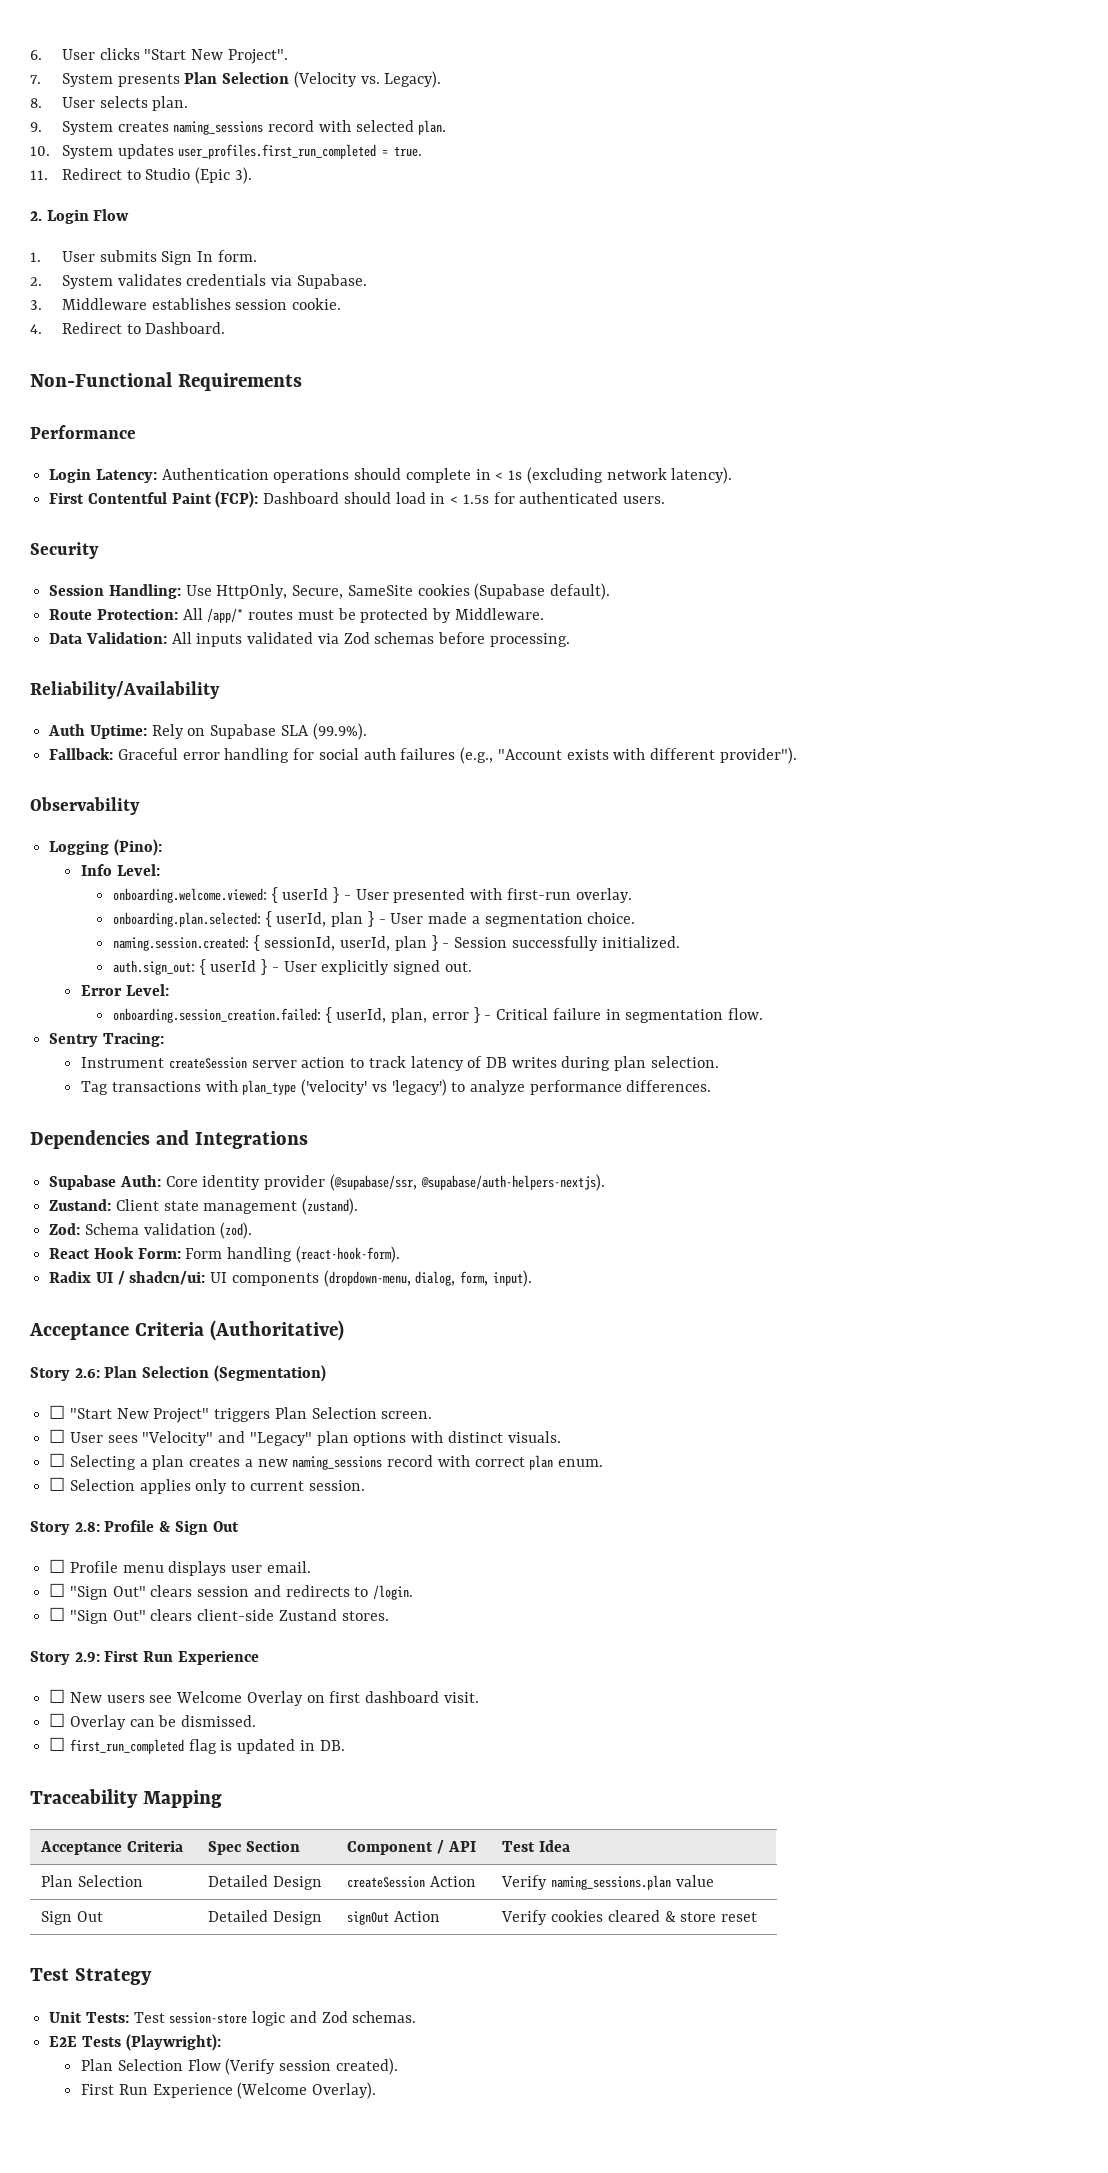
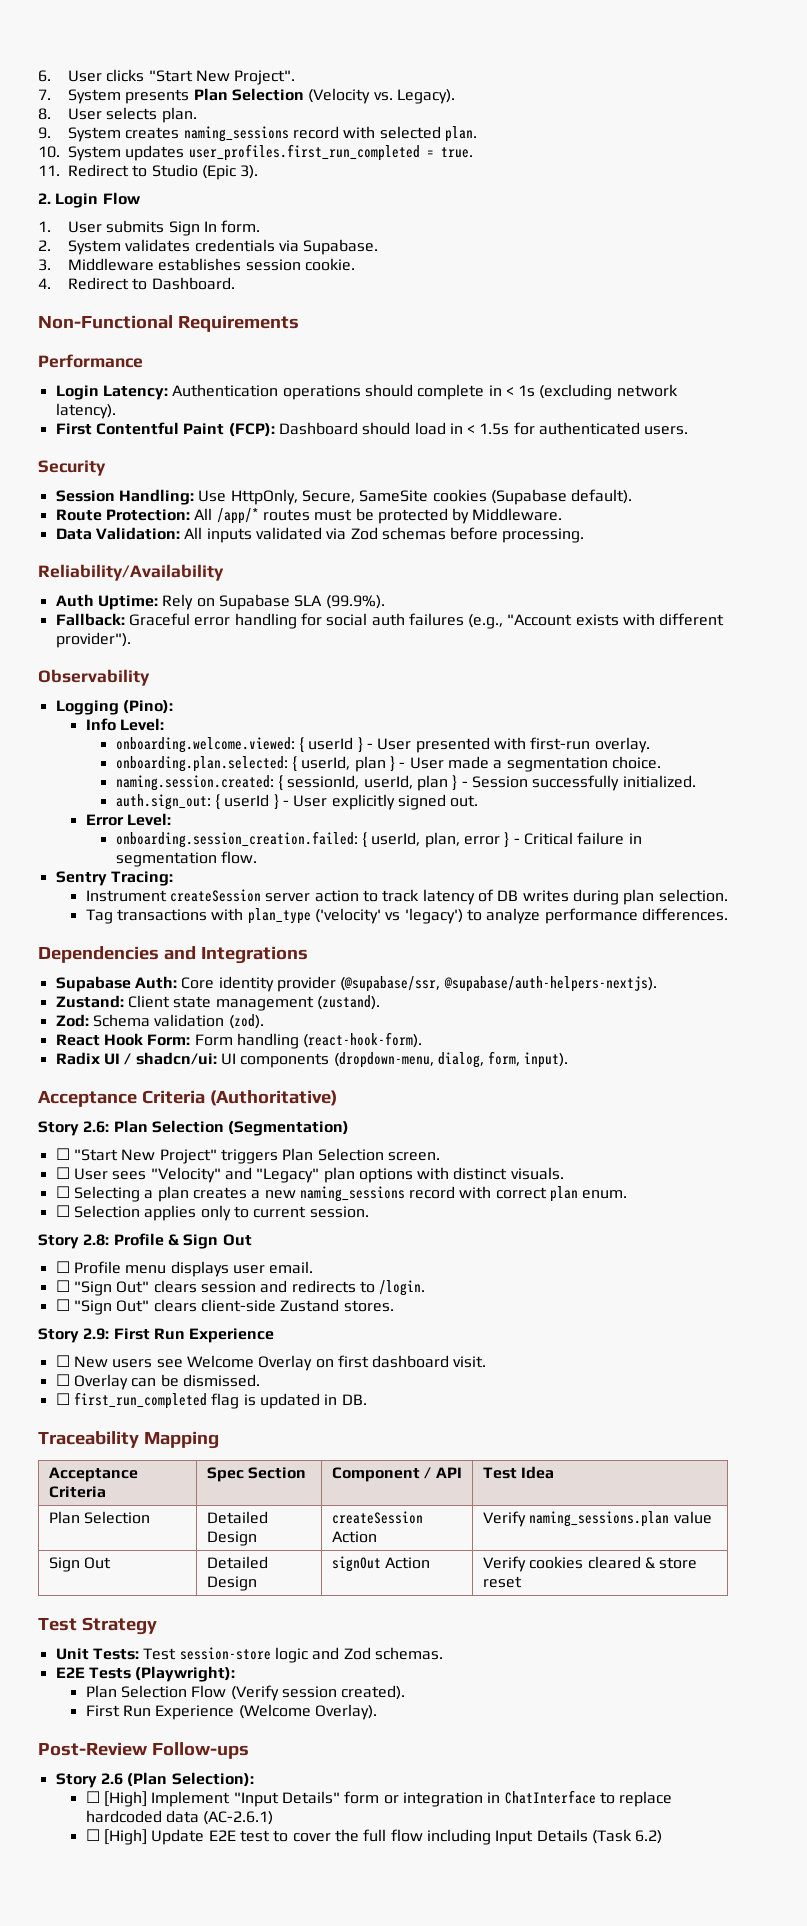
(377, 2090) none -> [38,1742,249,1759] [55,1772,254,1788] [85,1790,673,1807] [85,1810,274,1825] [85,1829,663,1845] // Post-Review Follow-ups // Story 2.6 (Plan Selection): // ☐ [High] Implement "Input Details" form or integration in ChatInterface to replace hardcoded data (AC-2.6.1) // ☐ [High] Update E2E test to cover the full flow including Input Details (Task 6.2)

